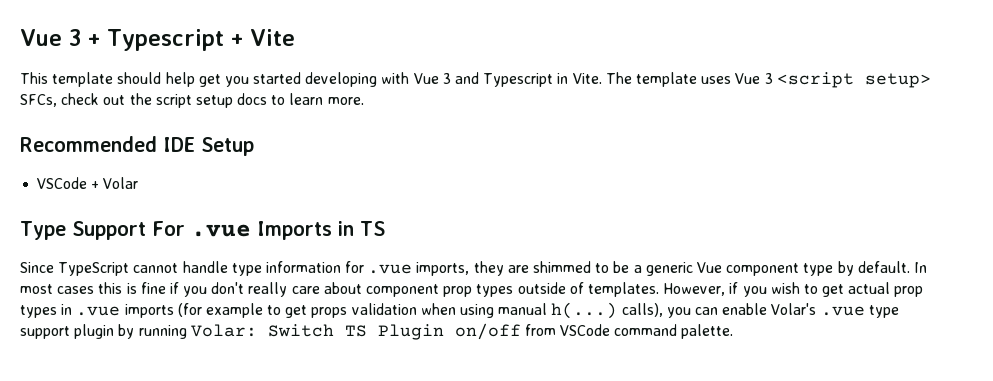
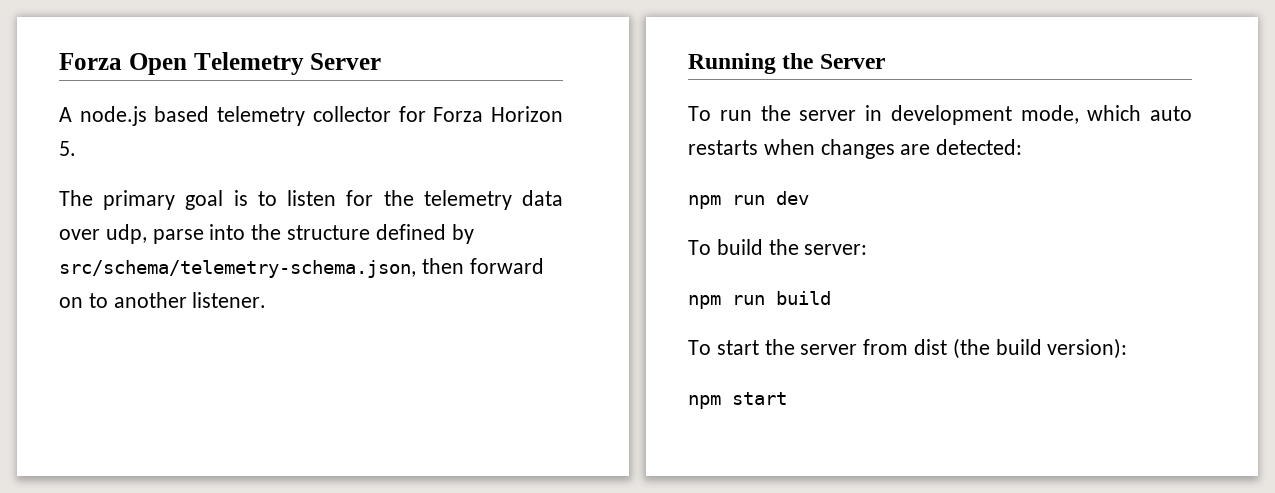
[20,29,295,51] [20,72,931,88] [20,93,364,108] [20,136,254,156] [37,177,139,189] [20,221,385,240] [20,261,927,276] [20,282,924,297] [20,302,899,319] [20,323,734,340] Vue 3 + Typescript + Vite // This template should help get you started developing with Vue 3 and Typescript in Vite. The template uses Vue 3 <script setup> SFCs, check out the script setup docs to learn more. // Recommended IDE Setup // VSCode + Volar // Type Support For .vue Imports in TS // Since TypeScript cannot handle type information for .vue imports, they are shimmed to be a generic Vue component type by default. In most cases this is fine if you don't really care about component prop types outside of templates. However, if you wish to get actual prop types in .vue imports (for example to get props validation when using manual h(...) calls), you can enable Volar's .vue type support plugin by running Volar: Switch TS Plugin on/off from VSCode command palette. -> [59,52,382,75] [59,106,563,126] [59,141,76,156] [59,190,563,210] [59,224,474,244] [59,258,544,278] [59,292,267,308] [688,53,885,74] [688,105,1192,125] [688,139,1023,159] [688,191,809,209] [688,239,868,255] [688,291,831,309] [688,338,1128,359] [688,392,787,409] Forza Open Telemetry Server // A node.js based telemetry collector for Forza Horizon 5. // The primary goal is to listen for the telemetry data over udp, parse into the structure defined by src/schema/telemetry-schema.json, then forward on to another listener. // Running the Server // To run the server in development mode, which auto restarts when changes are detected: // npm run dev // To build the server: // npm run build // To start the server from dist (the build version): // npm start

